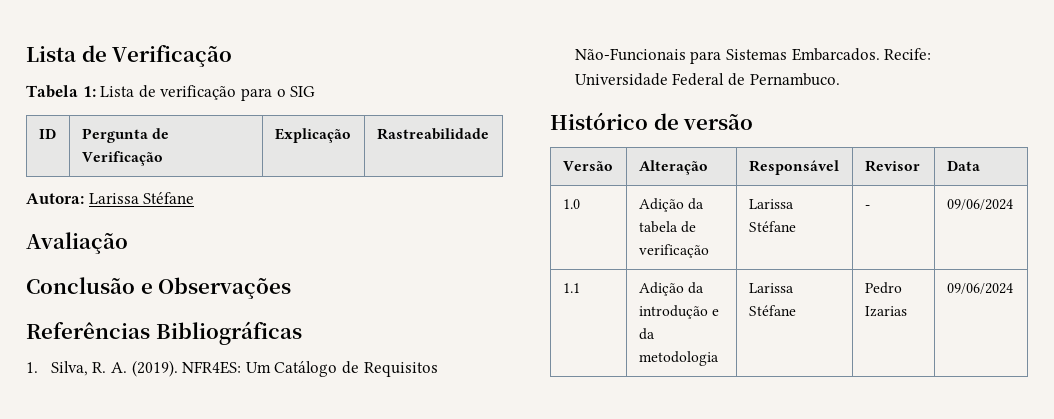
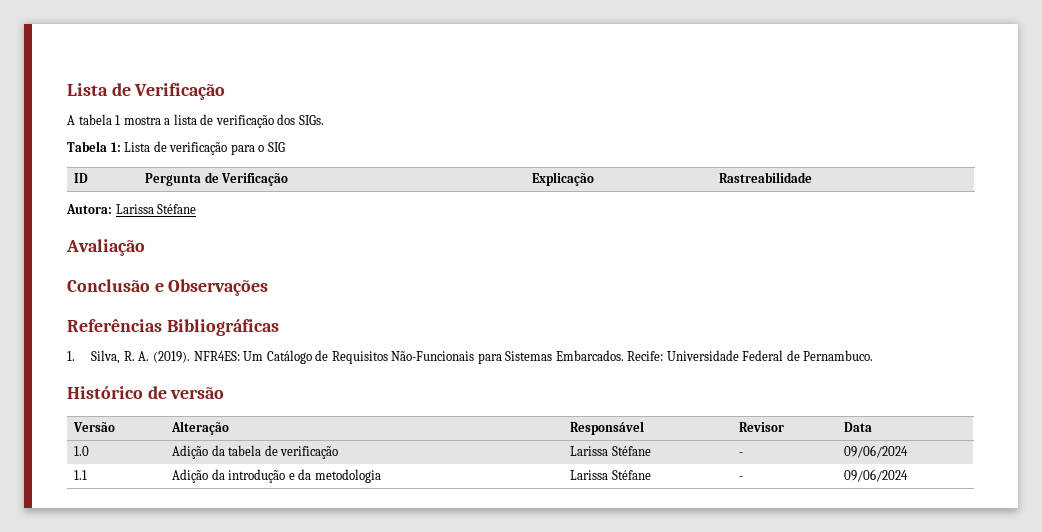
(233, 56) none -> [67,114,324,128] // A tabela 1 mostra a lista de verificação dos SIGs.
[864,282,902,294] [864,306,907,317] Pedro Izarias -> [739,476,744,480] -

